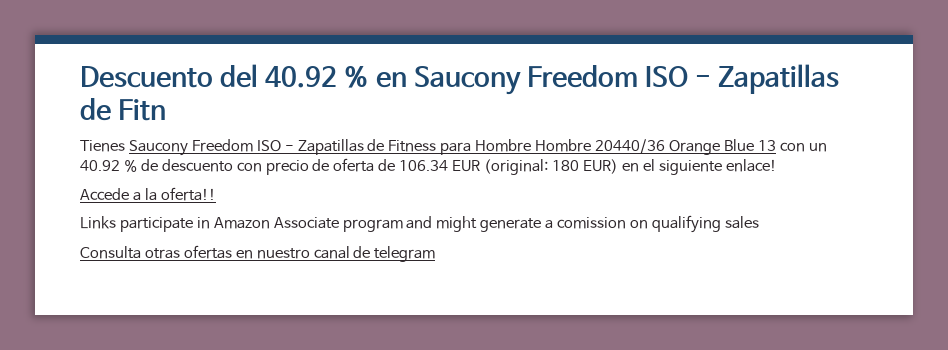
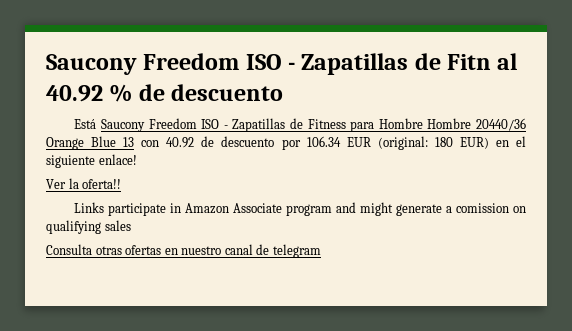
[80,64,407,88] Descuento del 40.92 % en -> (46, 64) none
[80,140,125,152] // Tienes -> [497,53,518,70] [46,84,284,102] [74,119,97,129] al 40.92 % de descuento // Está
[808,143,827,152] [80,158,396,175] un 40.92 % de descuento con precio de oferta de -> [166,136,301,150] 40.92 de descuento por
[80,188,141,201] Accede a -> [46,179,66,189] Ver

